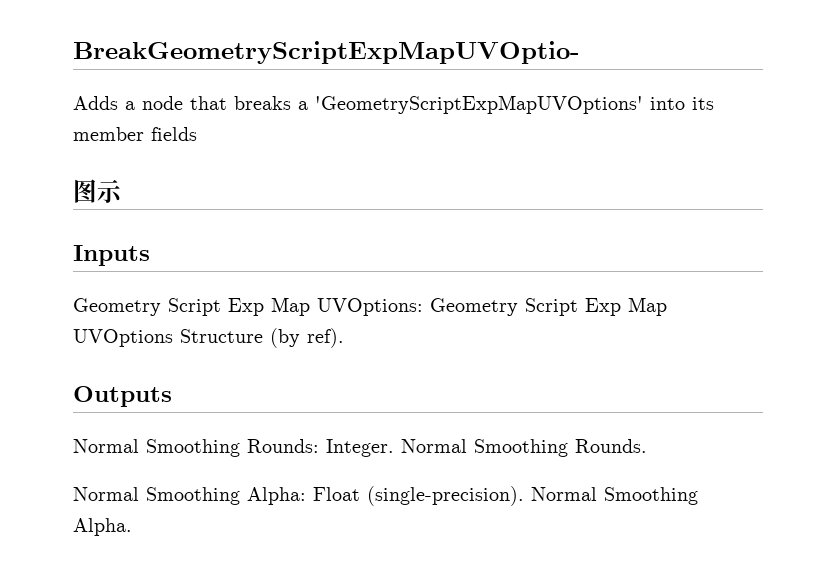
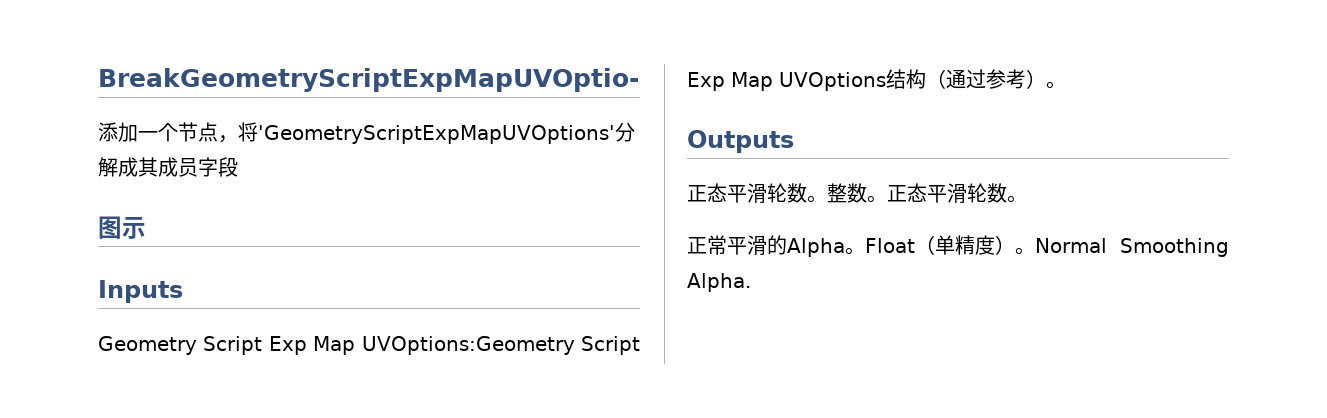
[73,95,714,114] [73,127,197,141] Adds a node that breaks a 'GeometryScriptExpMapUVOptions' into its member fields -> [98,122,635,144] [98,157,238,177] 添加一个节点，将'GeometryScriptExpMapUVOptions'分解成其成员字段
[317,298,518,316] UVOptions: Geometry -> [361,336,575,355] UVOptions:Geometry
[180,328,344,348] [73,386,172,407] [73,439,647,457] [73,486,524,506] Structure (by ref). // Outputs // Normal Smoothing Rounds: Integer. Normal Smoothing Rounds. // Normal Smoothing Alpha: Float (single-precision). -> [886,69,1066,89] [687,130,794,153] [687,183,1027,203] [687,235,1035,257] 结构（通过参考）。 // Outputs // 正态平滑轮数。整数。正态平滑轮数。 // 正常平滑的Alpha。Float（单精度）。

